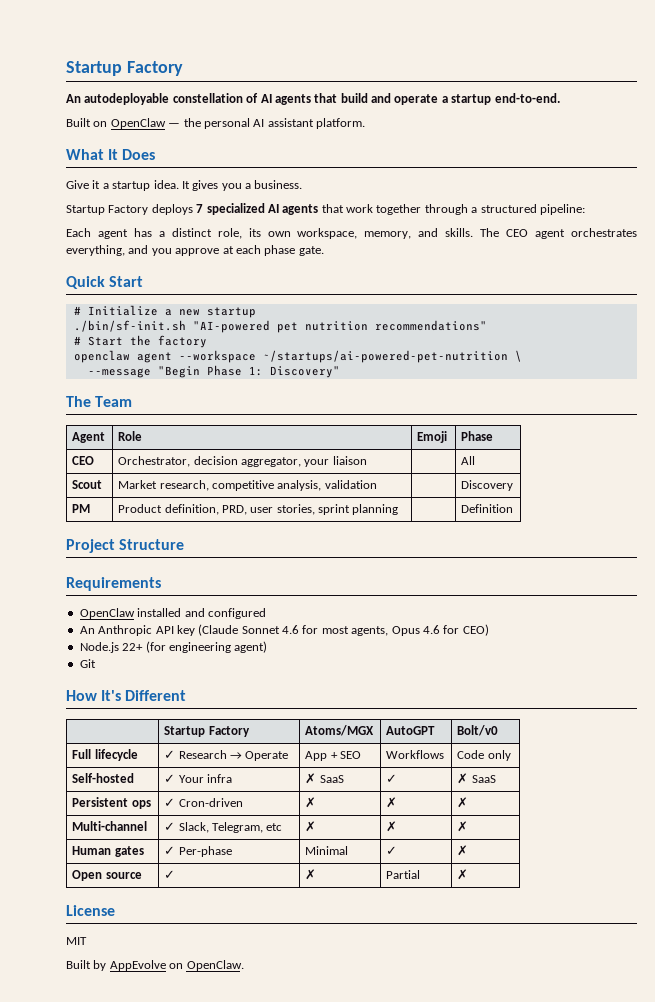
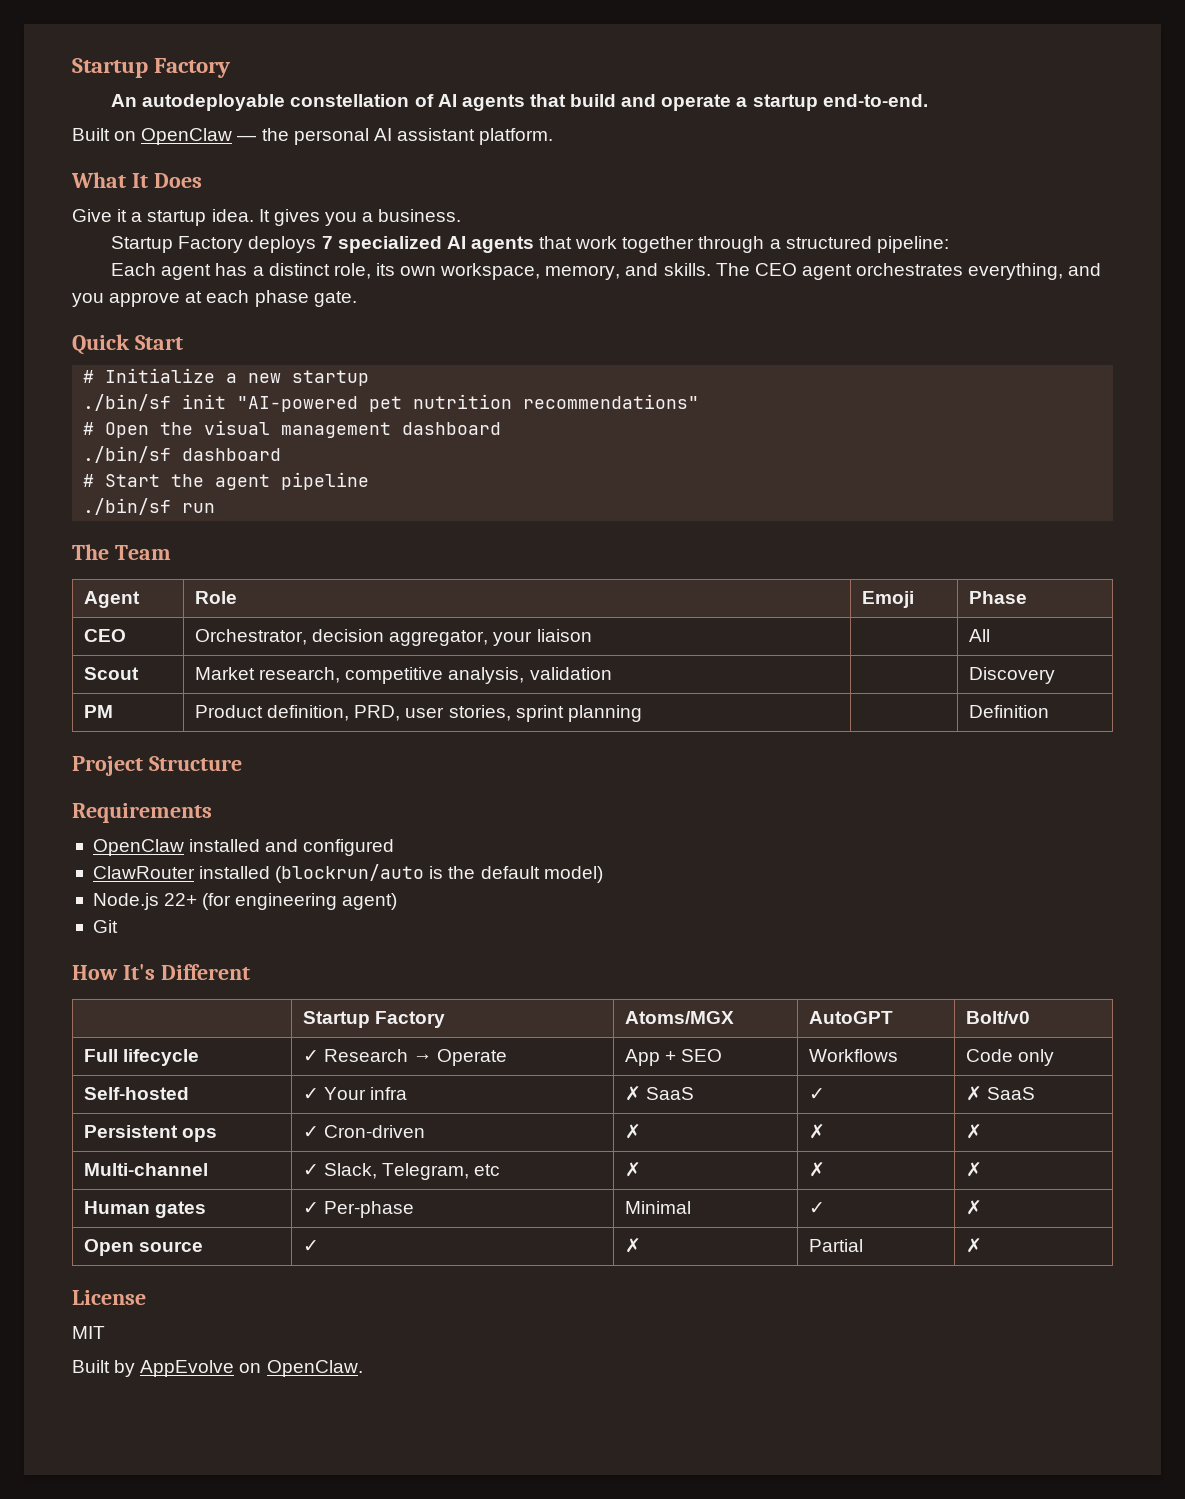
[73,320,186,332] ./bin/sf-init.sh -> [83,394,227,411] ./bin/sf init
[87,335,207,348] [73,350,522,363] [87,365,340,378] Start the factory // openclaw agent --workspace ~/startups/ai-powered-pet-nutrition \ // --message "Begin Phase 1: Discovery" -> [105,420,502,438] [83,446,282,463] [83,472,370,490] [83,498,216,515] Open the visual management dashboard // ./bin/sf dashboard // # Start the agent pipeline // ./bin/sf run
[79,624,489,636] An Anthropic API key (Claude Sonnet 4.6 for most agents, Opus 4.6 for CEO) -> [92,864,603,883] ClawRouter installed (blockrun/auto is the default model)

